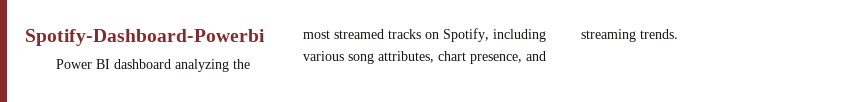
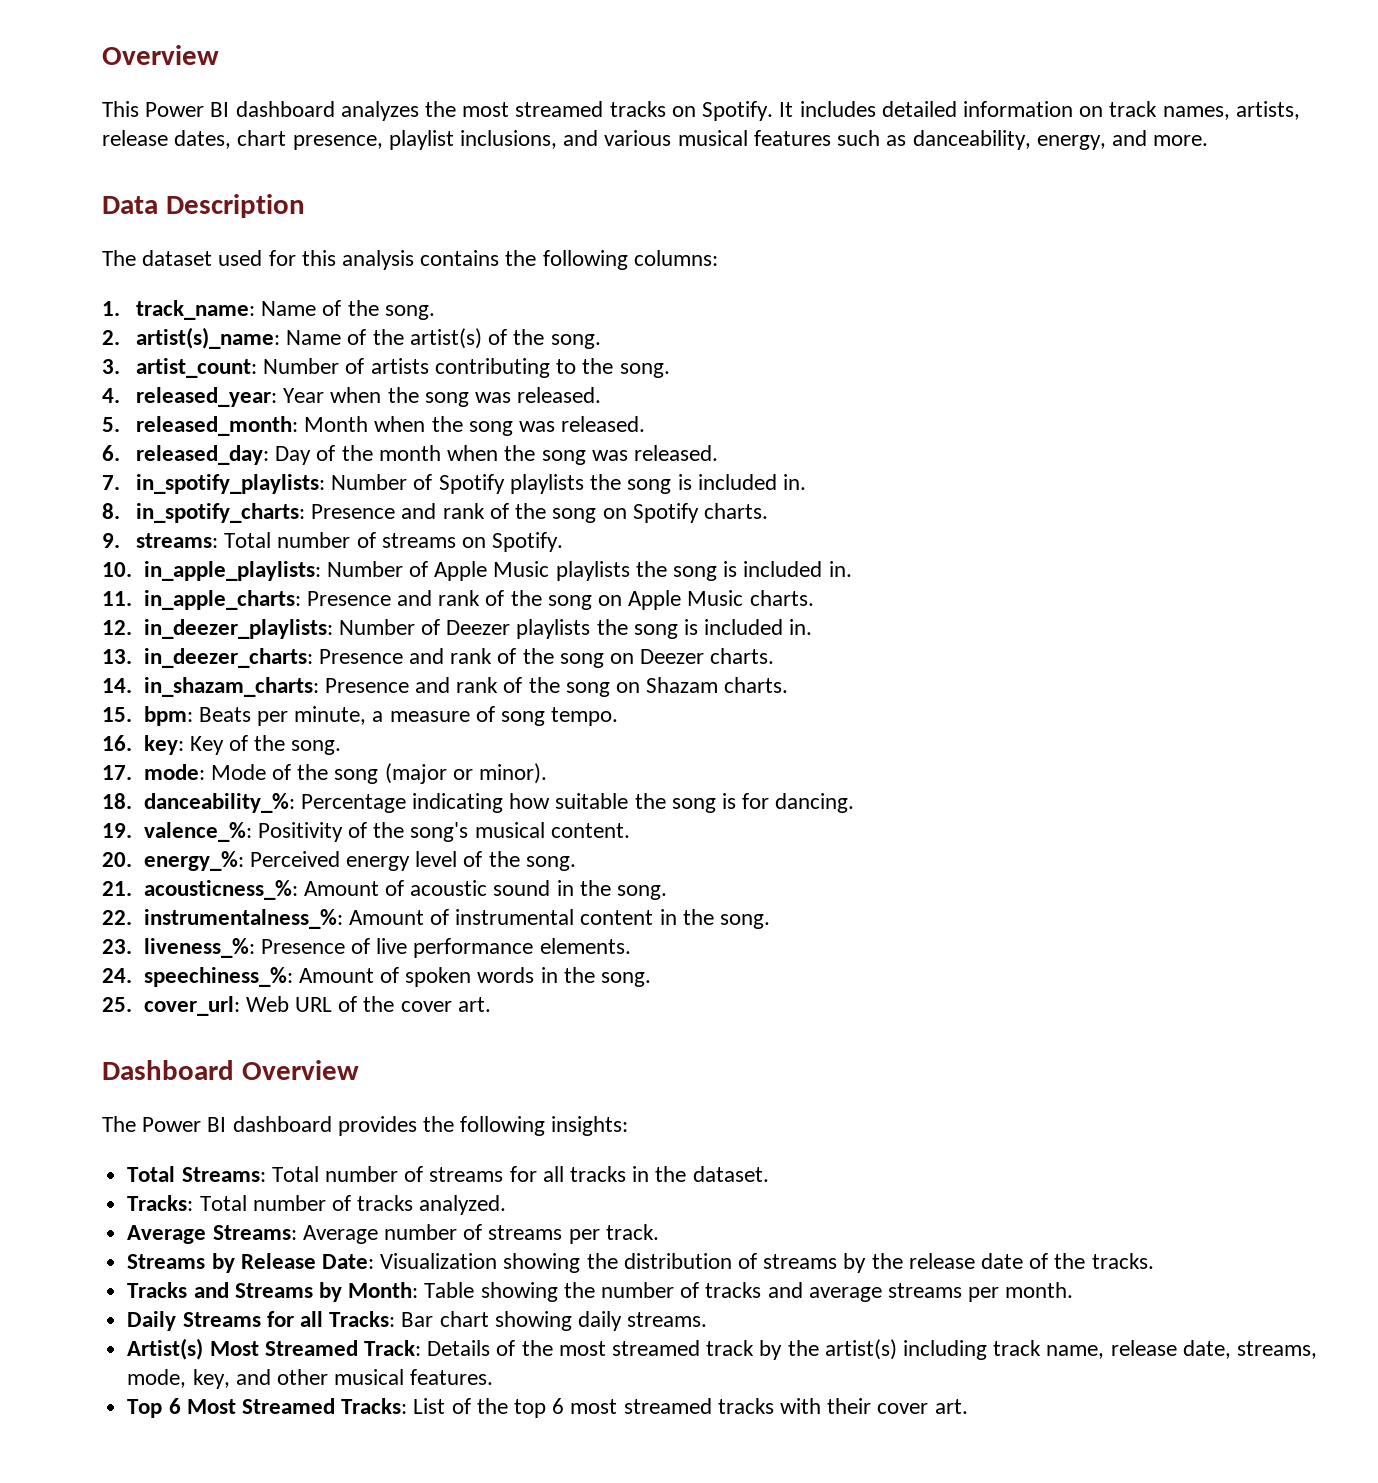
[25,29,265,46] [55,59,229,72] Spotify-Dashboard-Powerbi // Power BI dashboard analyzing -> [102,45,219,65] [102,101,419,121] Overview // This Power BI dashboard analyzes
[443,28,546,42] [303,51,546,64] [581,29,678,42] Spotify, including various song attributes, chart presence, and streaming trends. -> [702,101,1300,121] [102,130,1209,150] [102,194,305,218] [102,250,718,270] [102,300,435,320] [102,327,601,349] [102,358,670,378] [102,387,602,407] [102,416,646,436] [102,445,718,465] [102,474,806,494] [102,503,768,523] [102,532,564,552] [102,561,852,581] [102,590,814,610] [102,619,813,639] [102,648,775,668] [102,677,789,697] [102,706,619,726] [102,735,342,755] [102,763,547,784] [102,793,855,813] [102,822,630,842] [102,851,576,871] [102,880,667,900] [102,909,770,929] [102,938,631,958] [102,967,651,987] [102,996,491,1016] [102,1060,359,1080] [102,1116,629,1136] [127,1166,769,1182] [127,1195,507,1215] [127,1224,659,1244] [127,1253,1154,1273] [127,1282,1074,1302] [127,1311,708,1331] [127,1338,1318,1360] [127,1369,494,1389] [127,1398,968,1418] Spotify. It includes detailed information on track names, artists, release dates, chart presence, playlist inclusions, and various musical features such as danceability, energy, and more. // Data Description // The dataset used for this analysis contains the following columns: // 1. track_name: Name of the song. // 2. artist(s)_name: Name of the artist(s) of the song. // 3. artist_count: Number of artists contributing to the song. // 4. released_year: Year when the song was released. // 5. released_month: Month when the song was released. // 6. released_day: Day of the month when the song was released. // 7. in_spotify_playlists: Number of Spotify playlists the song is included in. // 8. in_spotify_charts: Presence and rank of the song on Spotify charts. // 9. streams: Total number of streams on Spotify. // 10. in_apple_playlists: Number of Apple Music playlists the song is included in. // 11. in_apple_charts: Presence and rank of the song on Apple Music charts. // 12. in_deezer_playlists: Number of Deezer playlists the song is included in. // 13. in_deezer_charts: Presence and rank of the song on Deezer charts. // 14. in_shazam_charts: Presence and rank of the song on Shazam charts. // 15. bpm: Beats per minute, a measure of song tempo. // 16. key: Key of the song. // 17. mode: Mode of the song (major or minor). // 18. danceability_%: Percentage indicating how suitable the song is for dancing. // 19. valence_%: Positivity of the song's musical content. // 20. energy_%: Perceived energy level of the song. // 21. acousticness_%: Amount of acoustic sound in the song. // 22. instrumentalness_%: Amount of instrumental content in the song. // 23. liveness_%: Presence of live performance elements. // 24. speechiness_%: Amount of spoken words in the song. // 25. cover_url: Web URL of the cover art. // Dashboard Overview // The Power BI dashboard provides the following insights: // Total Streams: Total number of streams for all tracks in the dataset. // Tracks: Total number of tracks analyzed. // Average Streams: Average number of streams per track. // Streams by Release Date: Visualization showing the distribution of streams by the release date of the tracks. // Tracks and Streams by Month: Table showing the number of tracks and average streams per month. // Daily Streams for all Tracks: Bar chart showing daily streams. // Artist(s) Most Streamed Track: Details of the most streamed track by the artist(s) including track name, release date, streams, mode, key, and other musical features. // Top 6 Most Streamed Tracks: List of the top 6 most streamed tracks with their cover art.

